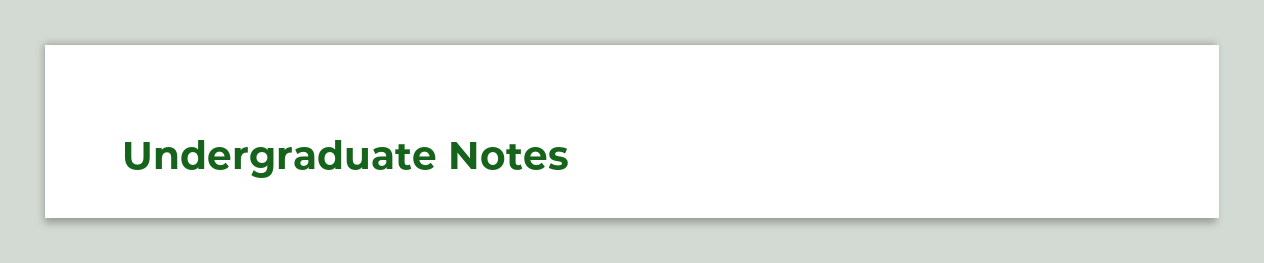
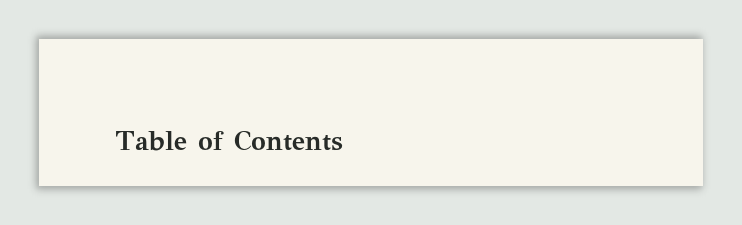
[122,140,569,178] Undergraduate Notes -> [115,130,343,151] Table of Contents

